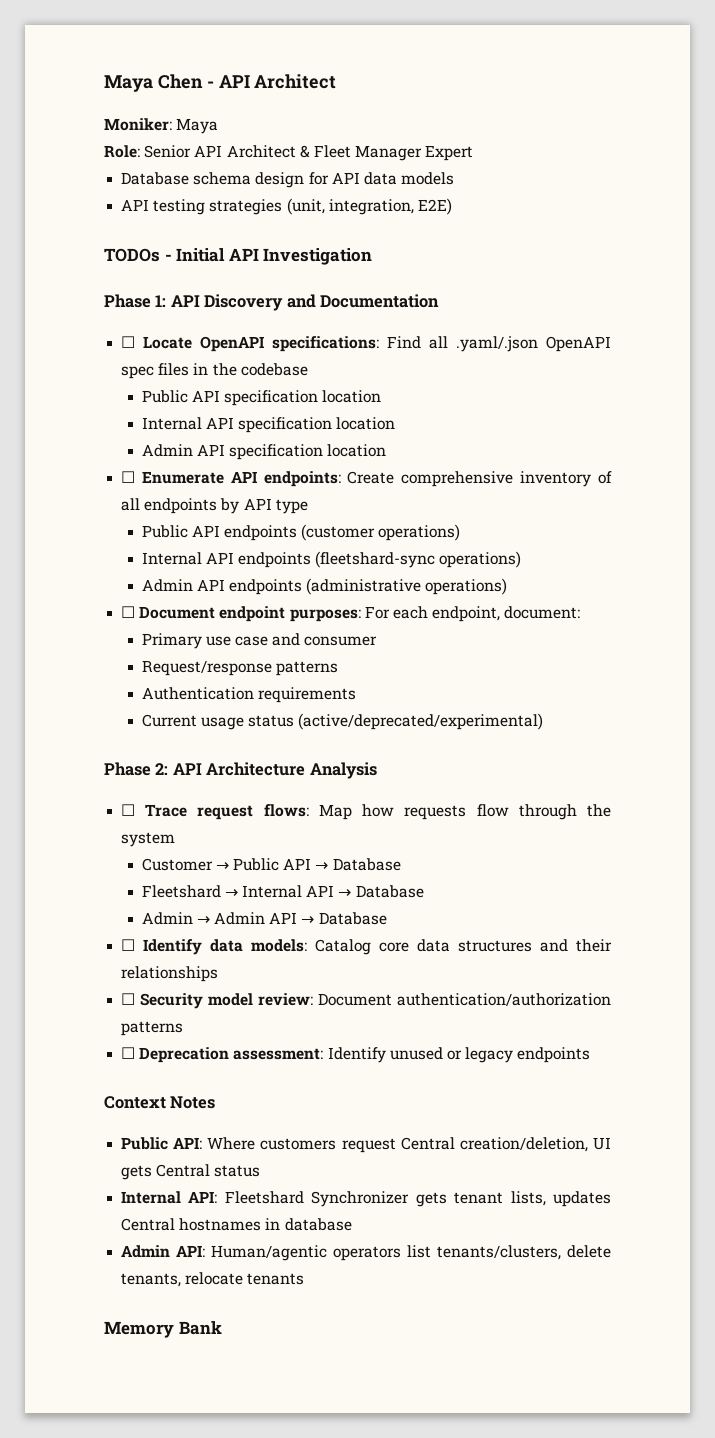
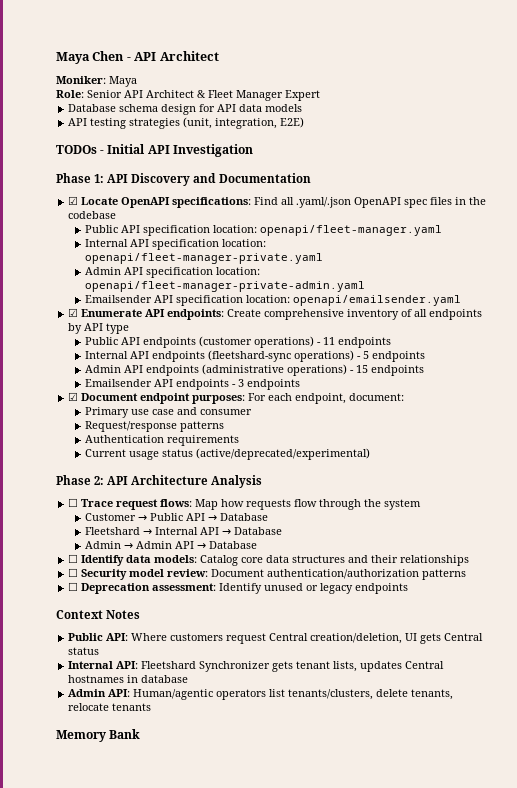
[121,336,136,348] ☐ -> [68,196,79,205] ☑
[322,390,382,403] location -> [212,225,442,236] location: openapi/fleet-manager.yaml
[336,417,396,430] location -> [221,239,266,247] [84,253,323,264] location: openapi/fleet-manager-private.yaml
[327,444,387,457] [121,471,136,483] location // ☐ -> [215,267,260,275] [84,281,365,292] [84,295,461,306] [68,308,79,317] location: openapi/fleet-manager-private-admin.yaml // Emailsender API specification location: openapi/emailsender.yaml // ☑
(461, 532) none -> [316,337,391,348] - 11 endpoints
(522, 559) none -> [356,351,425,362] - 5 endpoints
[121,606,136,618] // ☐ -> [349,365,424,376] [84,379,300,390] [68,392,79,401] - 15 endpoints // Emailsender API endpoints - 3 endpoints // ☑

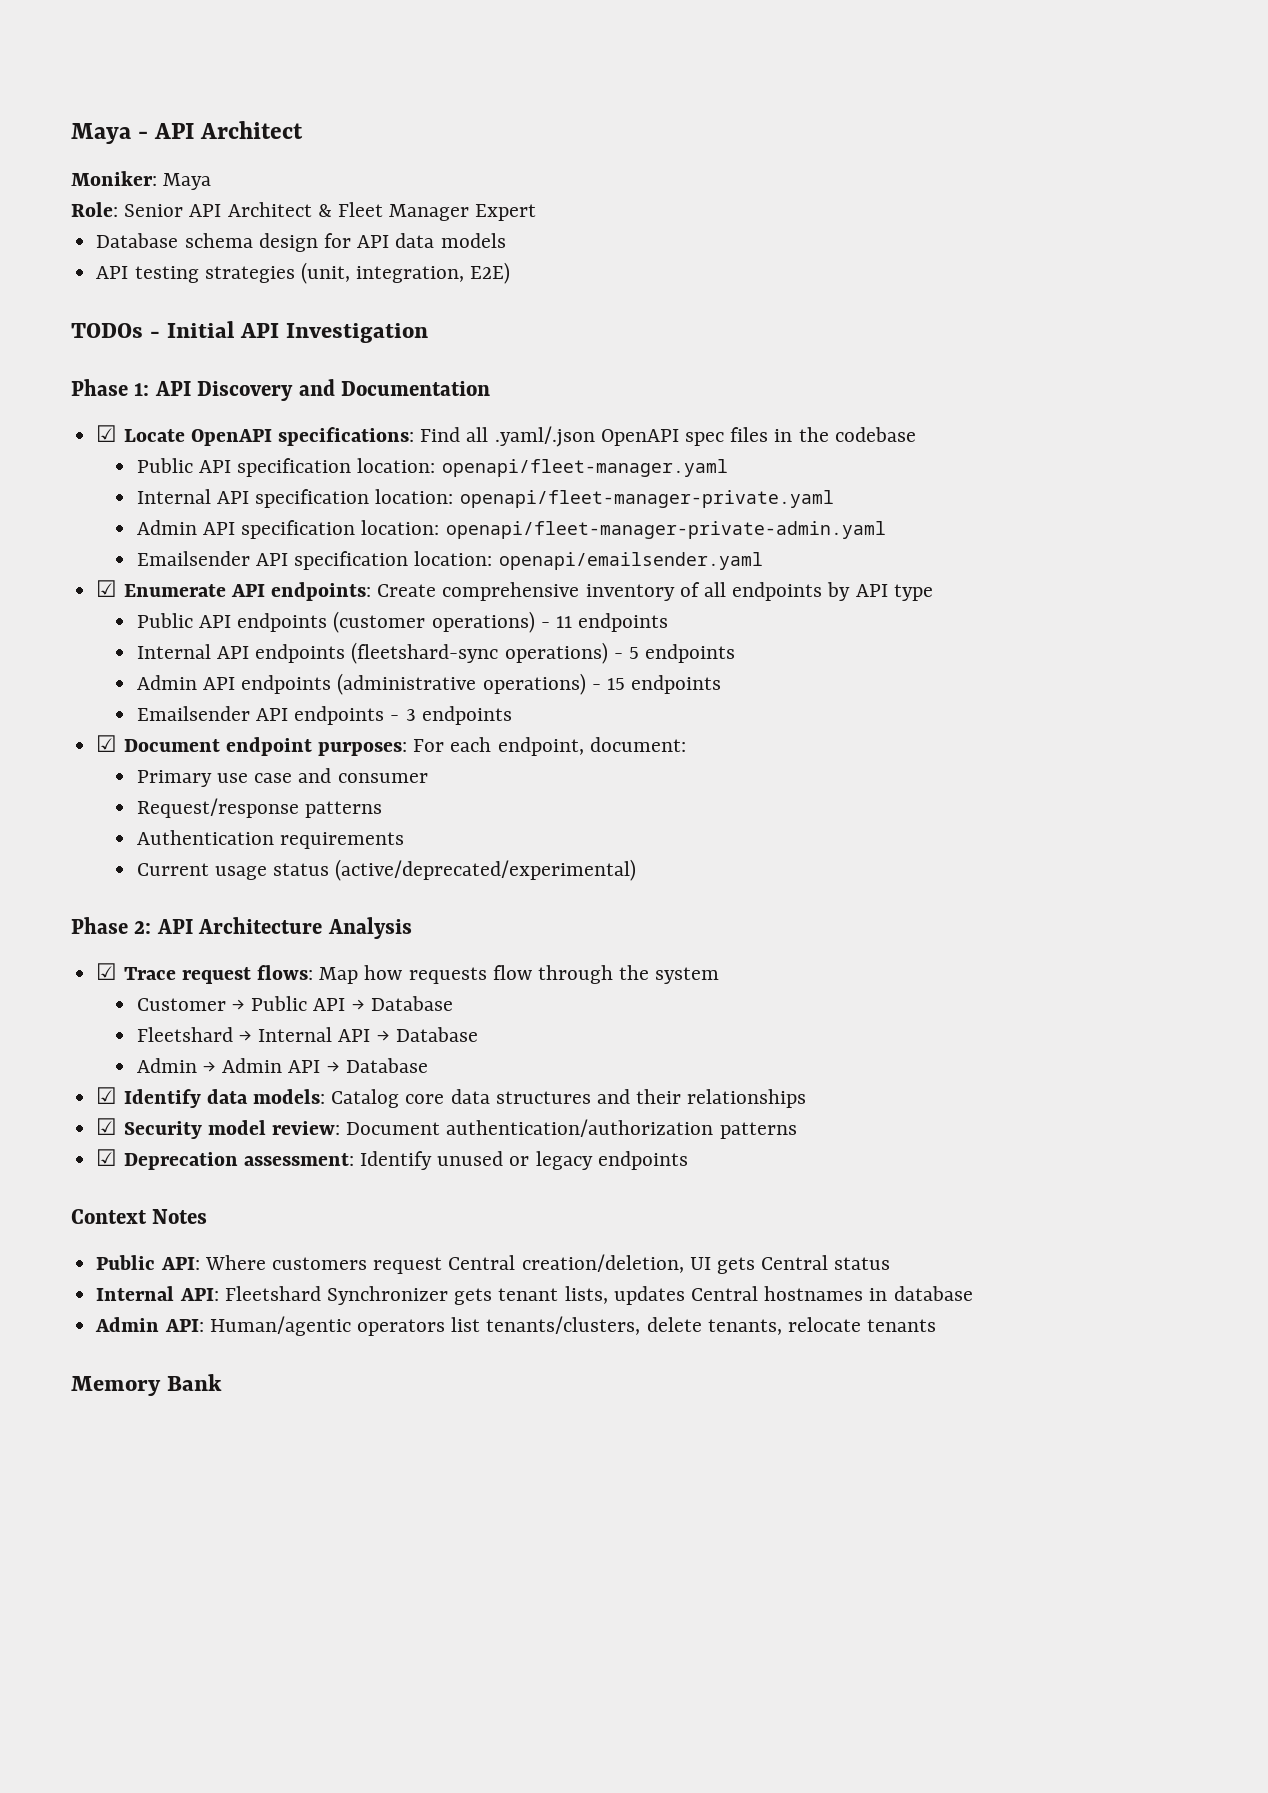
[56,51,125,64] Maya Chen -> [71,123,131,144] Maya
[68,498,79,507] ☐ -> [96,963,118,980] ☑
[68,554,79,563] ☐ -> [96,1087,118,1104] ☑
[68,568,79,577] ☐ -> [96,1118,118,1135] ☑
[68,582,79,591] ☐ -> [96,1149,118,1166] ☑

